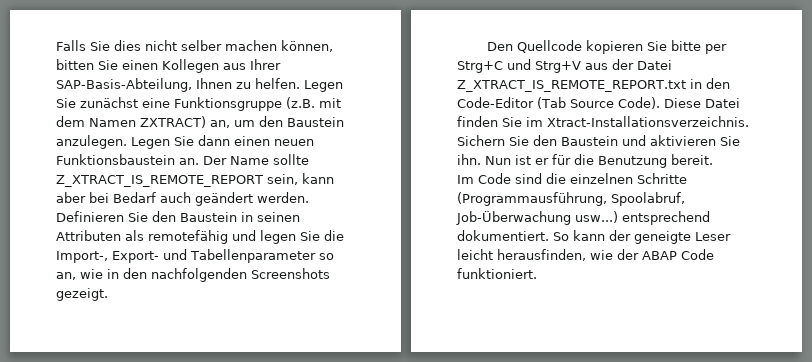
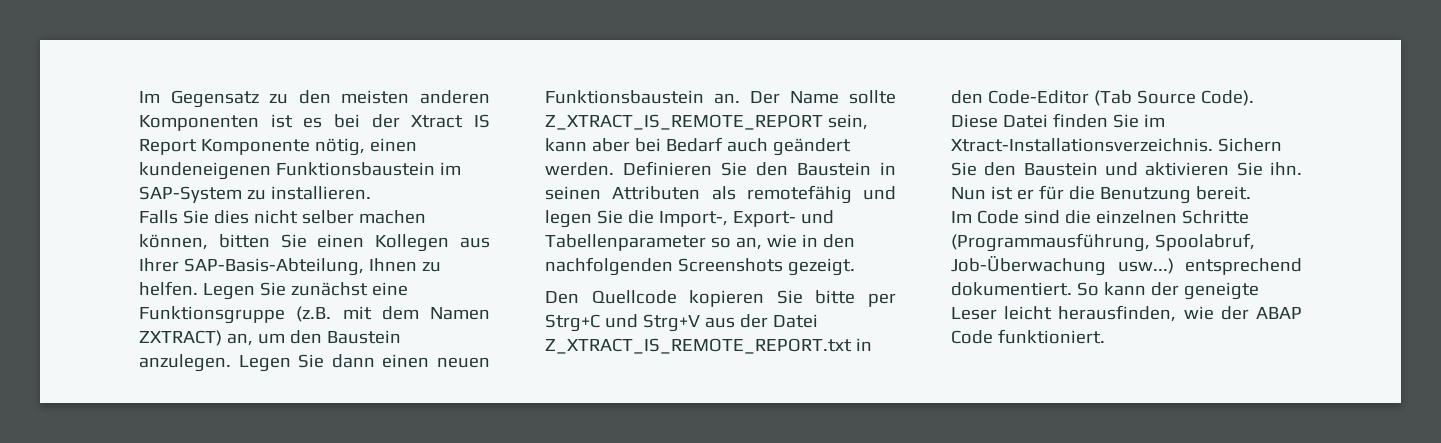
(56, 45) none -> [139,90,490,108] [139,114,490,131] [139,138,417,156] [139,162,461,180] [139,186,371,203] Im Gegensatz zu den meisten anderen Komponenten ist es bei der Xtract IS Report Komponente nötig, einen kundeneigenen Funktionsbaustein im SAP-System zu installieren. //

